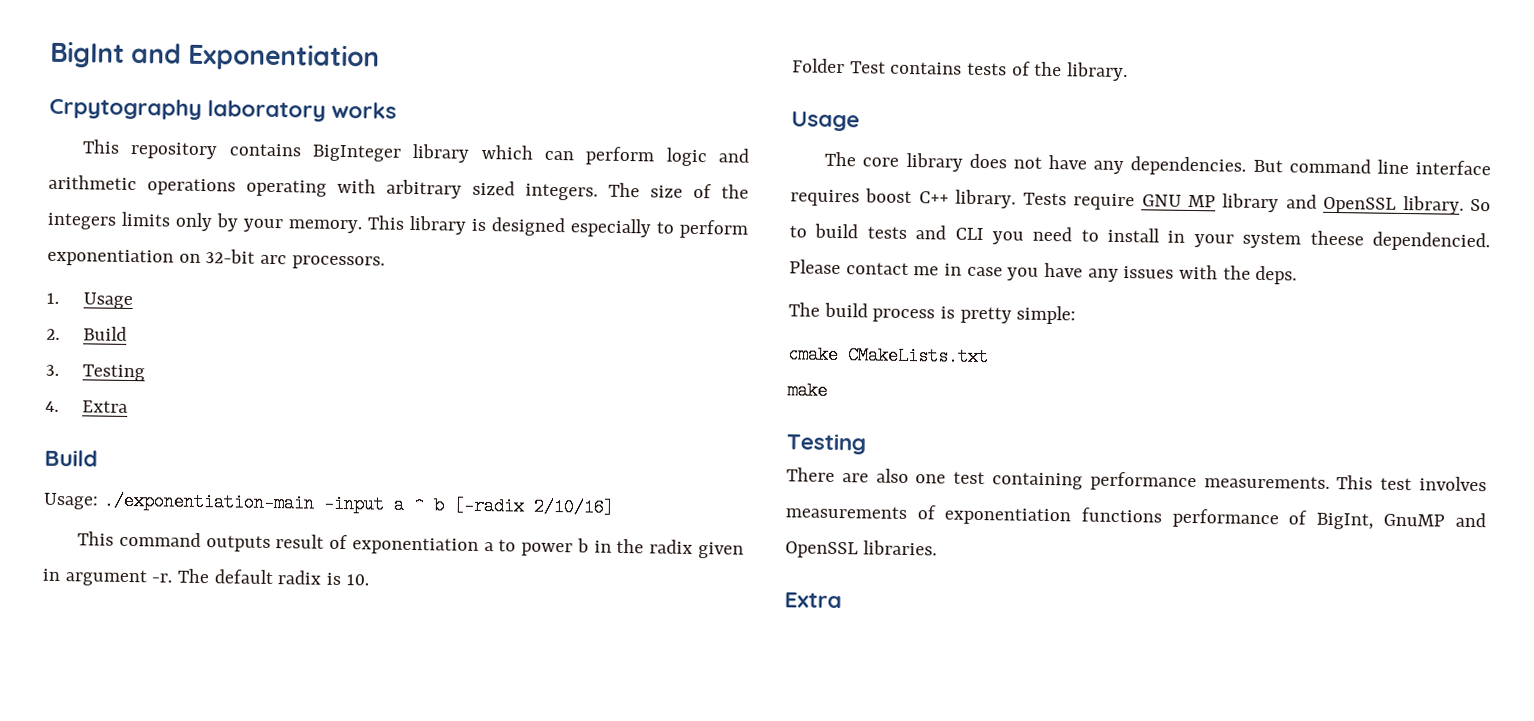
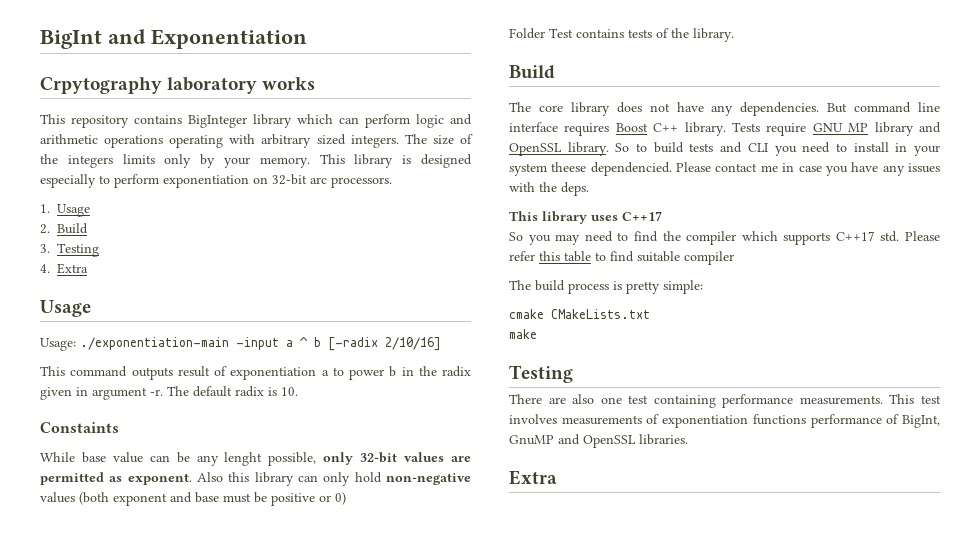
[44,449,98,467] Build -> [40,300,91,317] Usage
(369, 580) none -> [40,422,119,433] [40,452,472,466] [40,472,471,486] [40,492,346,506] // Constaints // While base value can be any lenght possible, only 32-bit values are permitted as exponent. Also this library can only hold non-negative values (both exponent and base must be positive or 0)
[791,111,860,132] Usage -> [509,65,555,79] Build
[865,188,913,204] boost -> [615,123,648,132] Boost
(1298, 275) none -> [509,211,662,224] [509,231,940,245] [509,251,734,265] // This library uses C++17 // So you may need to find the compiler which supports C++17 std. Please refer this table to find suitable compiler

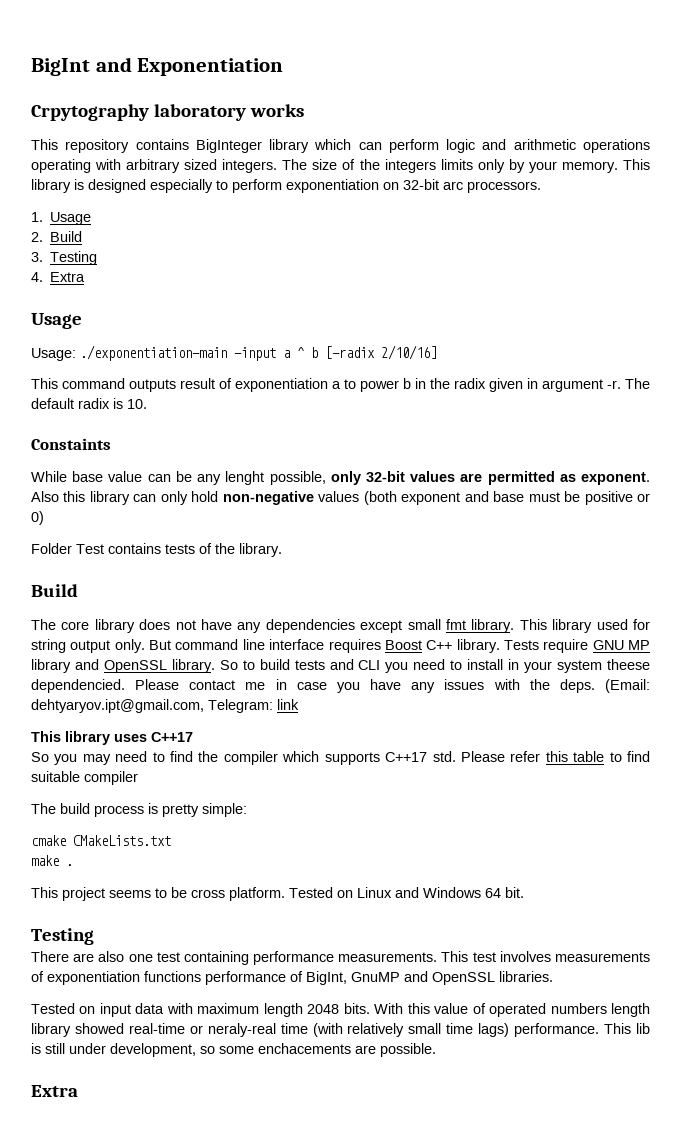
[740,102,820,116] dependencies. -> [265,619,650,633] [31,639,145,653] dependencies except small fmt library. This library used for string output only.
(589, 189) none -> [605,679,650,693] [31,699,299,713] (Email: dehtyaryov.ipt@gmail.com, Telegram: link
(537, 334) none -> [66,864,73,866] [31,887,524,901] . // This project seems to be cross platform. Tested on Linux and Windows 64 bit.
(688, 439) none -> [31,1003,650,1017] [31,1023,650,1037] [31,1043,436,1057] // Tested on input data with maximum length 2048 bits. With this value of operated numbers length library showed real-time or neraly-real time (with relatively small time lags) performance. This lib is still under development, so some enchacements are possible.

